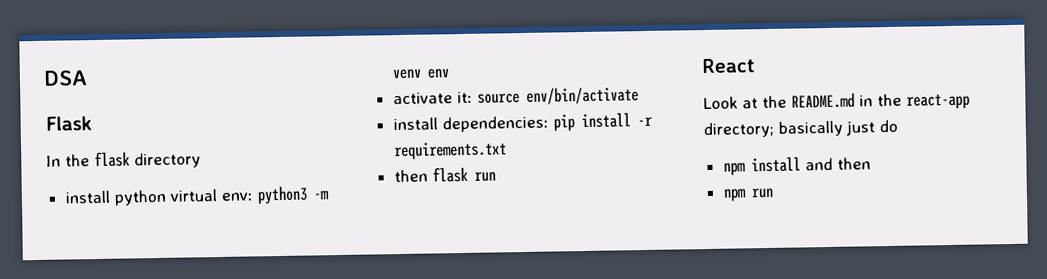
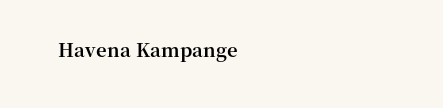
[44,70,88,86] [45,116,92,131] [46,151,201,169] [64,185,329,206] [391,68,449,80] [392,86,639,105] [392,112,653,133] [393,141,507,161] [393,166,496,183] [702,58,755,74] [703,92,970,110] [703,119,898,139] [722,156,871,176] [722,187,773,202] DSA // Flask // In the flask directory // install python virtual env: python3 -m venv env // activate it: source env/bin/activate // install dependencies: pip install -r requirements.txt // then flask run // React // Look at the README.md in the react-app directory; basically just do // npm install and then // npm run -> [58,43,238,62] Havena Kampange

